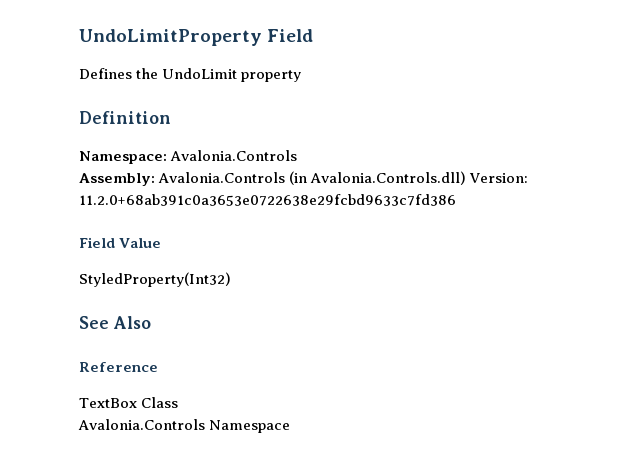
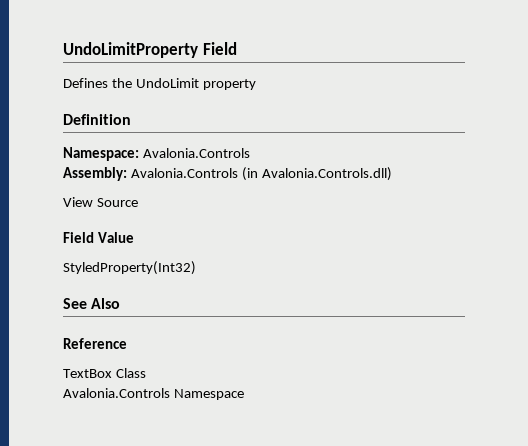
[469,173,529,183] [79,194,456,206] Version: 11.2.0+68ab391c0a3653e0722638e29fcbd9633c7fd386 -> [63,197,138,207] // View Source

